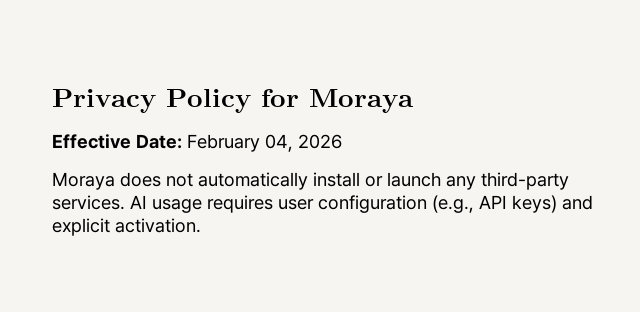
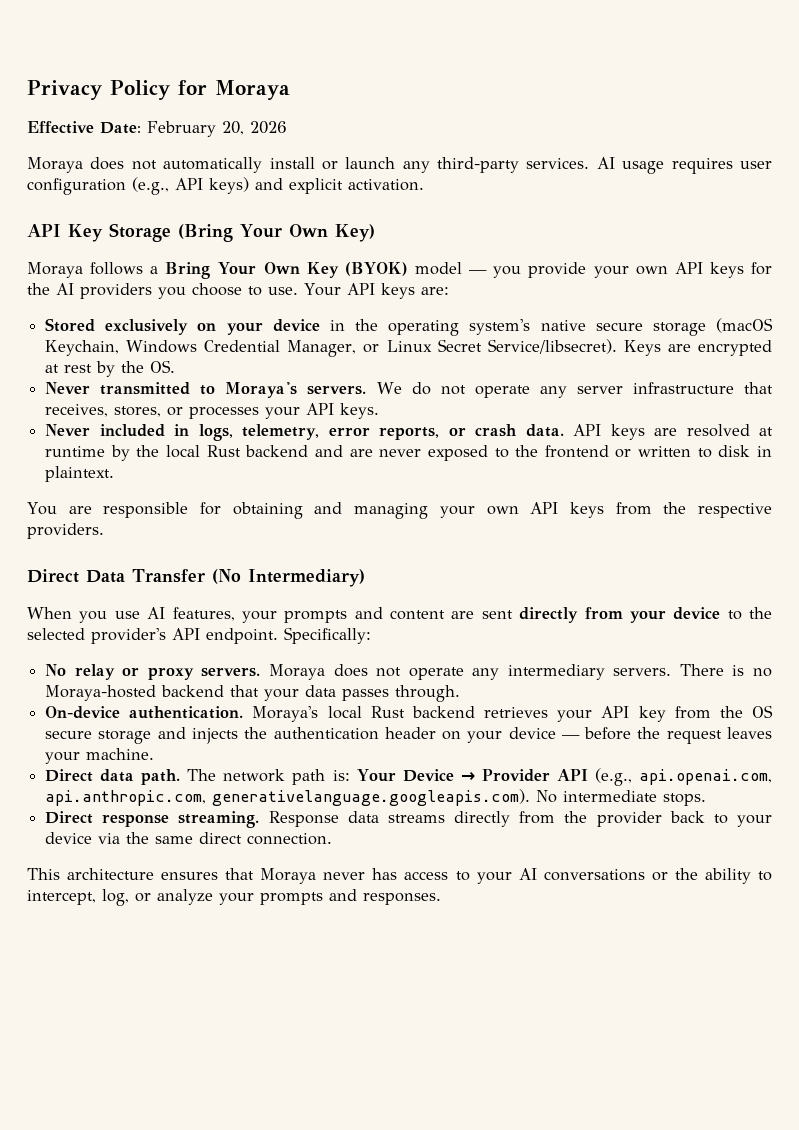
[265,134,293,152] 04, -> [222,121,244,135] 20,
(201, 225) none -> [27,223,375,242] [27,262,772,279] [27,283,449,299] [45,318,774,336] [45,339,772,357] [45,360,176,377] [45,382,774,398] [45,403,380,419] [45,424,774,441] [45,445,772,461] [45,466,115,482] [27,502,773,519] [27,523,104,539] [27,569,365,587] [27,607,772,623] [27,627,371,644] [45,664,773,680] [45,685,461,702] [45,705,774,722] [45,727,772,744] [45,748,155,764] [45,768,773,786] [45,789,707,806] [45,811,773,828] [45,832,333,845] [27,868,773,884] [27,889,441,906] // API Key Storage (Bring Your Own Key) // Moraya follows a Bring Your Own Key (BYOK) model — you provide your own API keys for the AI providers you choose to use. Your API keys are: // Stored exclusively on your device in the operating system's native secure storage (macOS Keychain, Windows Credential Manager, or Linux Secret Service/libsecret). Keys are encrypted at rest by the OS. // Never transmitted to Moraya's servers. We do not operate any server infrastructure that receives, stores, or processes your API keys. // Never included in logs, telemetry, error reports, or crash data. API keys are resolved at runtime by the local Rust backend and are never exposed to the frontend or written to disk in plaintext. // You are responsible for obtaining and managing your own API keys from the respective providers. // Direct Data Transfer (No Intermediary) // When you use AI features, your prompts and content are sent directly from your device to the selected provider's API endpoint. Specifically: // No relay or proxy servers. Moraya does not operate any intermediary servers. There is no Moraya-hosted backend that your data passes through. // On-device authentication. Moraya's local Rust backend retrieves your API key from the OS secure storage and injects the authentication header on your device — before the request leaves your machine. // Direct data path. The network path is: Your Device → Provider API (e.g., api.openai.com, api.anthropic.com, generativelanguage.googleapis.com). No intermediate stops. // Direct response streaming. Response data streams directly from the provider back to your device via the same direct connection. // This architecture ensures that Moraya never has access to your AI conversations or the ability to intercept, log, or analyze your prompts and responses.

